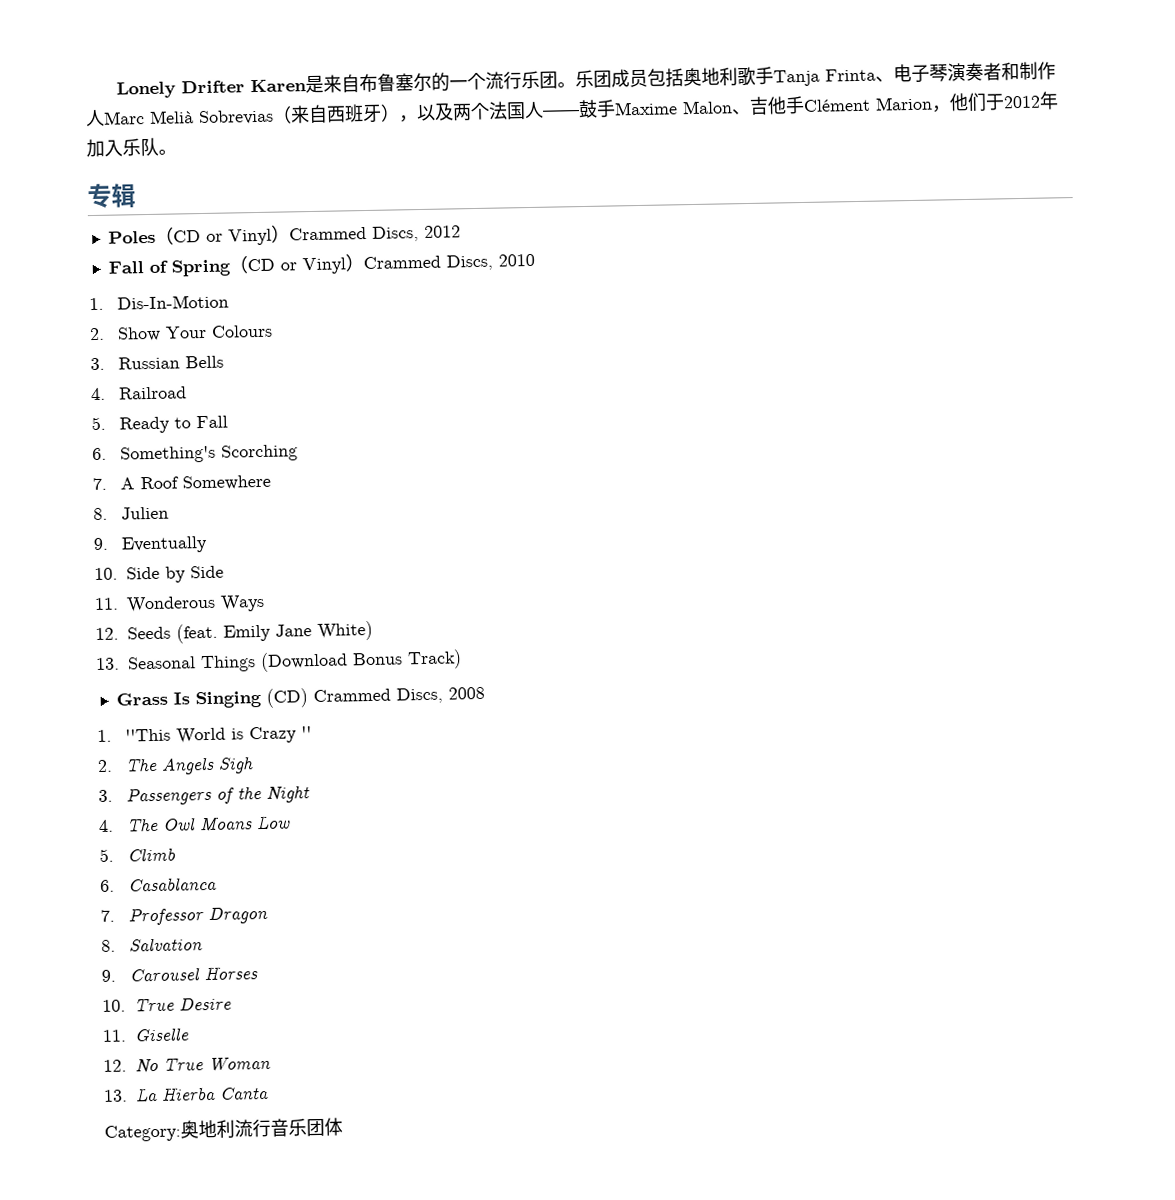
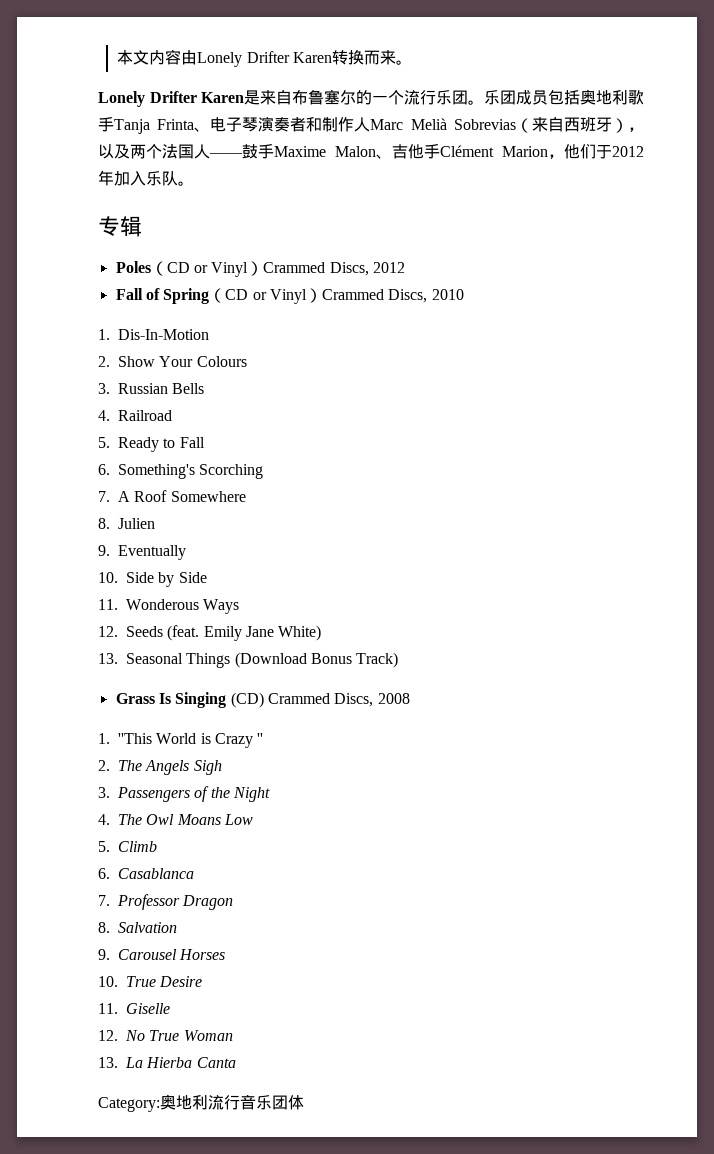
(116, 90) none -> [117,49,412,67] 本文内容由Lonely Drifter Karen转换而来。 //

